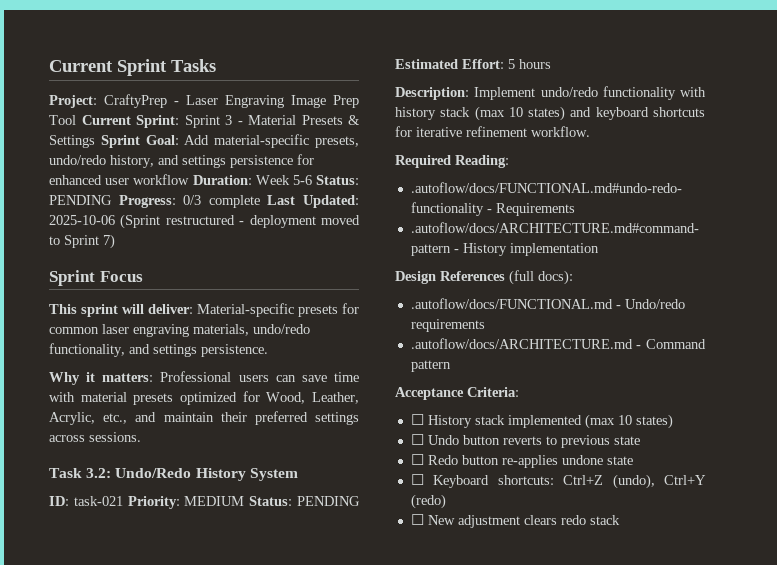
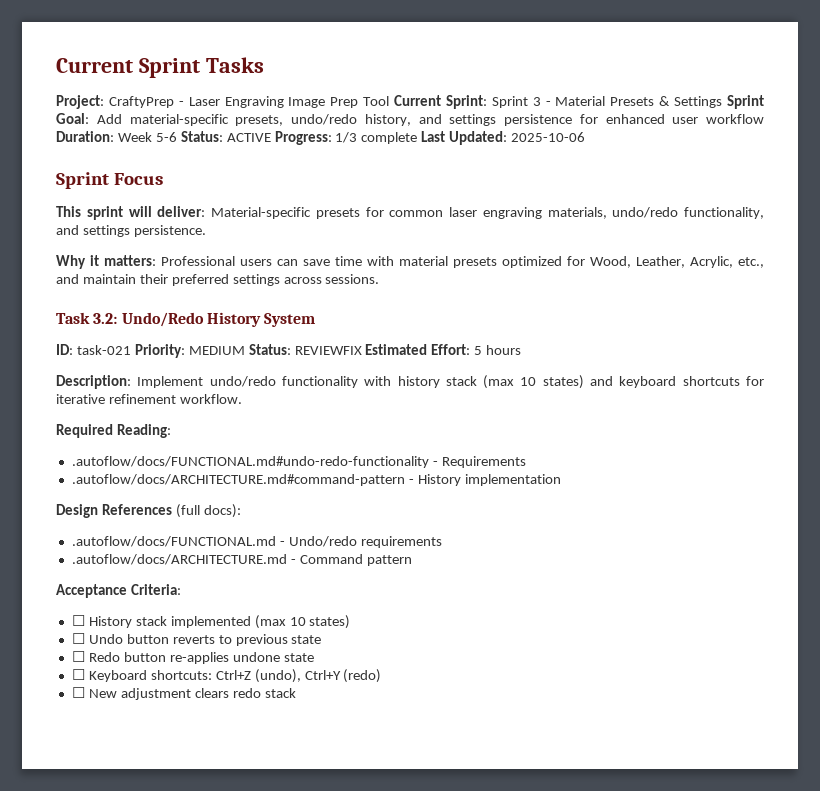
[49,195,202,208] PENDING Progress: 0/3 -> [226,131,358,145] ACTIVE Progress: 1/3
[120,214,360,229] [49,234,115,249] (Sprint restructured - deployment moved to Sprint 7) -> (586, 137) none
[297,496,360,506] PENDING -> [294,346,362,355] REVIEWFIX

